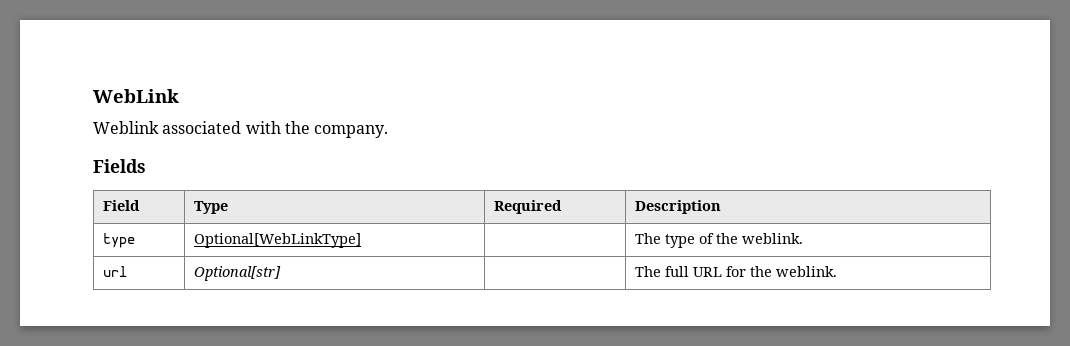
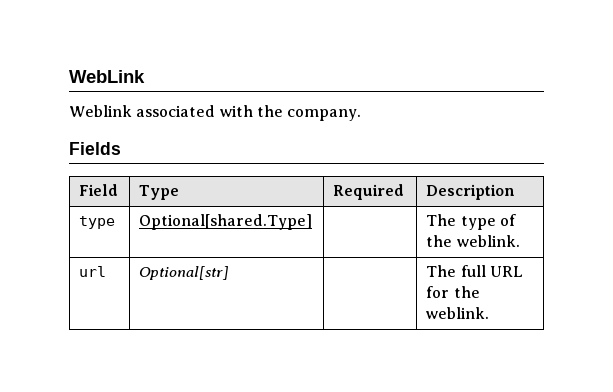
[194,233,362,248] Optional[WebLinkType] -> [139,214,313,230] Optional[shared.Type]

